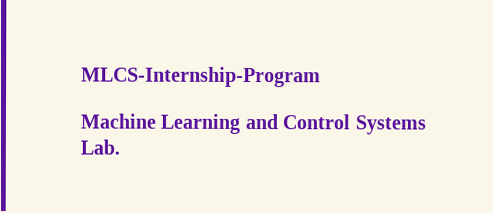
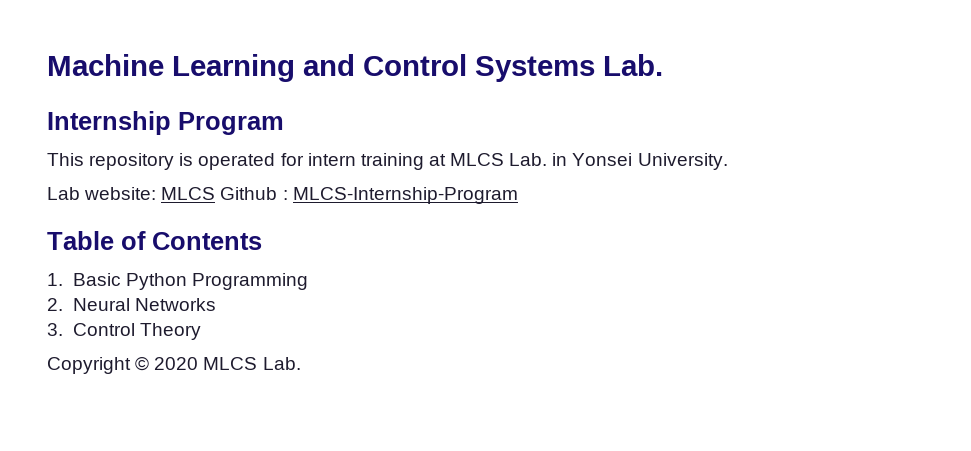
[81,66,321,88] MLCS-Internship-Program // -> (47, 65) none
(120, 147) none -> [47,111,284,135] [47,153,728,170] [47,187,518,204] [47,231,262,250] [47,273,308,290] [47,298,216,311] [47,323,201,340] [47,356,301,374] // Internship Program // This repository is operated for intern training at MLCS Lab. in Yonsei University. // Lab website: MLCS Github : MLCS-Internship-Program // Table of Contents // 1. Basic Python Programming // 2. Neural Networks // 3. Control Theory // Copyright © 2020 MLCS Lab.

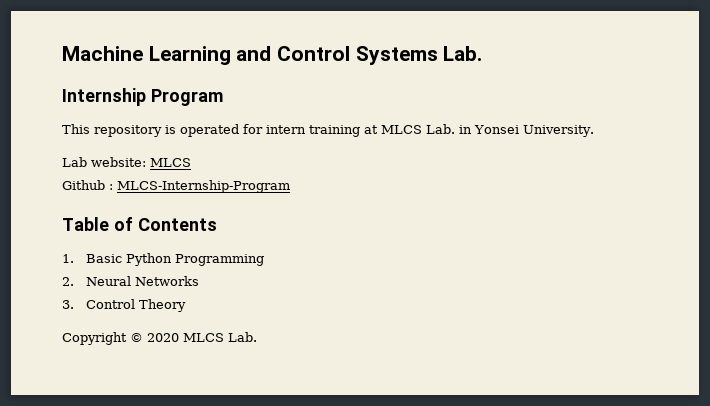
(216, 193) none -> (191, 162) //

